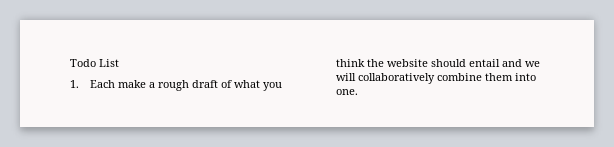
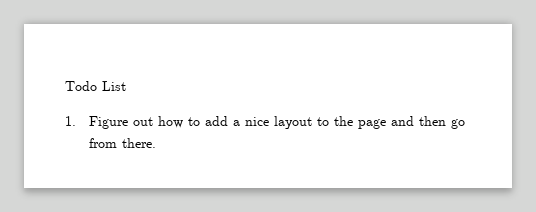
[90,80,283,91] [336,59,541,67] [336,73,537,84] [336,89,359,95] Each make a rough draft of what you think the website should entail and we will collaboratively combine them into one. -> [89,116,466,129] [89,138,157,148] Figure out how to add a nice layout to the page and then go from there.

